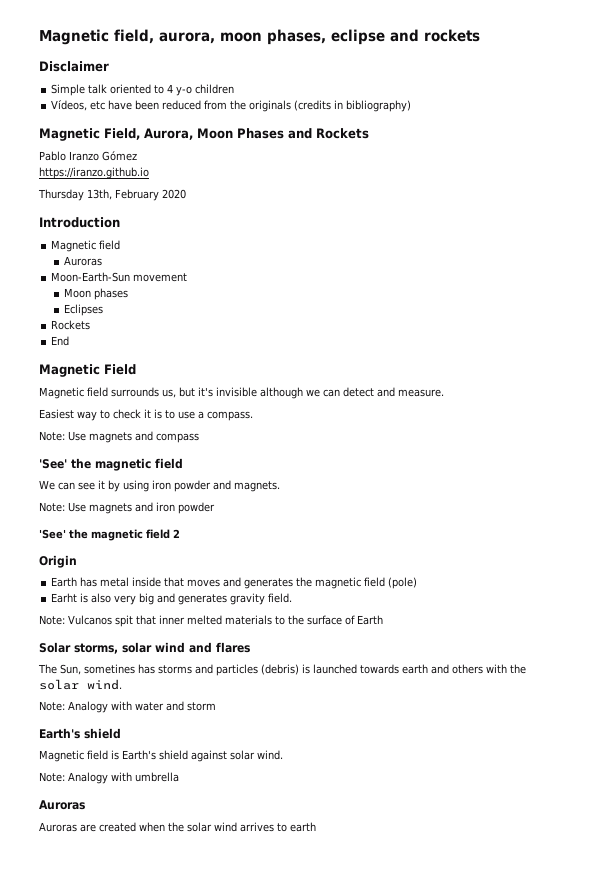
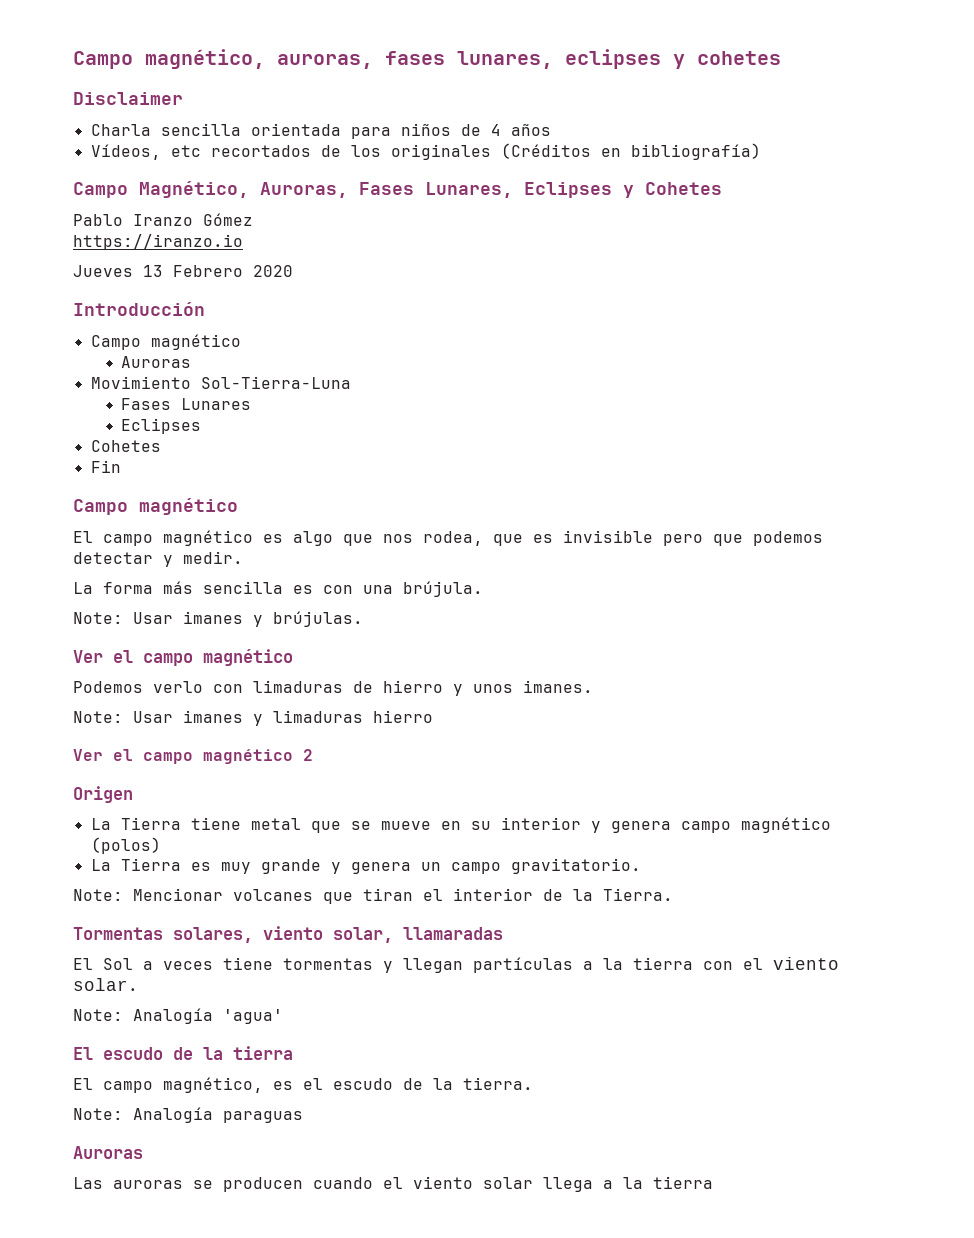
[39,29,480,45] [39,61,109,72] [51,84,235,96] [51,100,412,112] [39,128,369,141] [39,151,137,161] [39,167,149,179] [38,189,186,201] [39,217,120,228] [51,240,121,252] [64,256,103,266] [51,272,188,282] [64,288,129,300] [64,304,104,316] [51,320,91,330] [51,336,70,346] [39,364,136,377] [39,387,444,399] [39,409,253,421] [39,431,199,443] [39,458,183,471] [39,480,280,492] [39,502,215,514] [39,529,180,541] [39,555,77,568] [51,577,418,589] [51,593,293,605] [39,615,383,627] [39,642,250,654] [38,664,526,676] [39,679,122,690] [39,701,216,713] [39,728,121,739] [39,750,283,762] [39,772,179,784] [39,800,85,810] [39,822,316,832] Magnetic field, aurora, moon phases, eclipse and rockets // Disclaimer // Simple talk oriented to 4 y-o children // Vídeos, etc have been reduced from the originals (credits in bibliography) // Magnetic Field, Aurora, Moon Phases and Rockets // Pablo Iranzo Gómez // https://iranzo.github.io // Thursday 13th, February 2020 // Introduction // Magnetic field // Auroras // Moon-Earth-Sun movement // Moon phases // Eclipses // Rockets // End // Magnetic Field // Magnetic field surrounds us, but it's invisible although we can detect and measure. // Easiest way to check it is to use a compass. // Note: Use magnets and compass // 'See' the magnetic field // We can see it by using iron powder and magnets. // Note: Use magnets and iron powder // 'See' the magnetic field 2 // Origin // Earth has metal inside that moves and generates the magnetic field (pole) // Earht is also very big and generates gravity field. // Note: Vulcanos spit that inner melted materials to the surface of Earth // Solar storms, solar wind and flares // The Sun, sometines has storms and particles (debris) is launched towards earth and others with the solar wind. // Note: Analogy with water and storm // Earth's shield // Magnetic field is Earth's shield against solar wind. // Note: Analogy with umbrella // Auroras // Auroras are created when the solar wind arrives to earth -> [73,49,781,69] [73,92,183,105] [90,123,551,139] [90,143,761,160] [73,181,722,198] [73,213,253,226] [73,234,243,250] [73,265,293,277] [73,302,205,316] [90,334,241,350] [121,356,192,368] [90,376,351,389] [121,398,252,410] [121,418,202,434] [90,440,161,452] [90,460,121,473] [73,498,238,515] [73,530,823,546] [73,551,243,567] [73,581,483,597] [73,611,363,627] [73,649,293,666] [73,680,593,696] [73,710,433,726] [73,749,313,764] [73,786,133,803] [90,817,831,833] [90,837,161,854] [90,858,641,874] [73,888,673,904] [73,926,503,943] [73,957,839,973] [73,978,138,991] [73,1008,283,1024] [73,1046,293,1060] [73,1077,533,1093] [73,1107,303,1123] [73,1146,143,1159] [73,1176,713,1192] Campo magnético, auroras, fases lunares, eclipses y cohetes // Disclaimer // Charla sencilla orientada para niños de 4 años // Vídeos, etc recortados de los originales (Créditos en bibliografía) // Campo Magnético, Auroras, Fases Lunares, Eclipses y Cohetes // Pablo Iranzo Gómez // https://iranzo.io // Jueves 13 Febrero 2020 // Introducción // Campo magnético // Auroras // Movimiento Sol-Tierra-Luna // Fases Lunares // Eclipses // Cohetes // Fin // Campo magnético // El campo magnético es algo que nos rodea, que es invisible pero que podemos detectar y medir. // La forma más sencilla es con una brújula. // Note: Usar imanes y brújulas. // Ver el campo magnético // Podemos verlo con limaduras de hierro y unos imanes. // Note: Usar imanes y limaduras hierro // Ver el campo magnético 2 // Origen // La Tierra tiene metal que se mueve en su interior y genera campo magnético (polos) // La Tierra es muy grande y genera un campo gravitatorio. // Note: Mencionar volcanes que tiran el interior de la Tierra. // Tormentas solares, viento solar, llamaradas // El Sol a veces tiene tormentas y llegan partículas a la tierra con el viento solar. // Note: Analogía 'agua' // El escudo de la tierra // El campo magnético, es el escudo de la tierra. // Note: Analogía paraguas // Auroras // Las auroras se producen cuando el viento solar llega a la tierra

